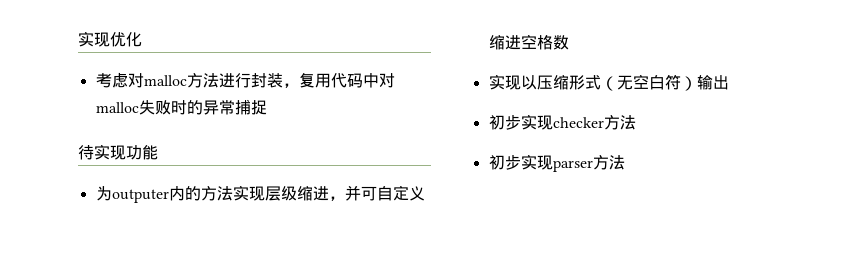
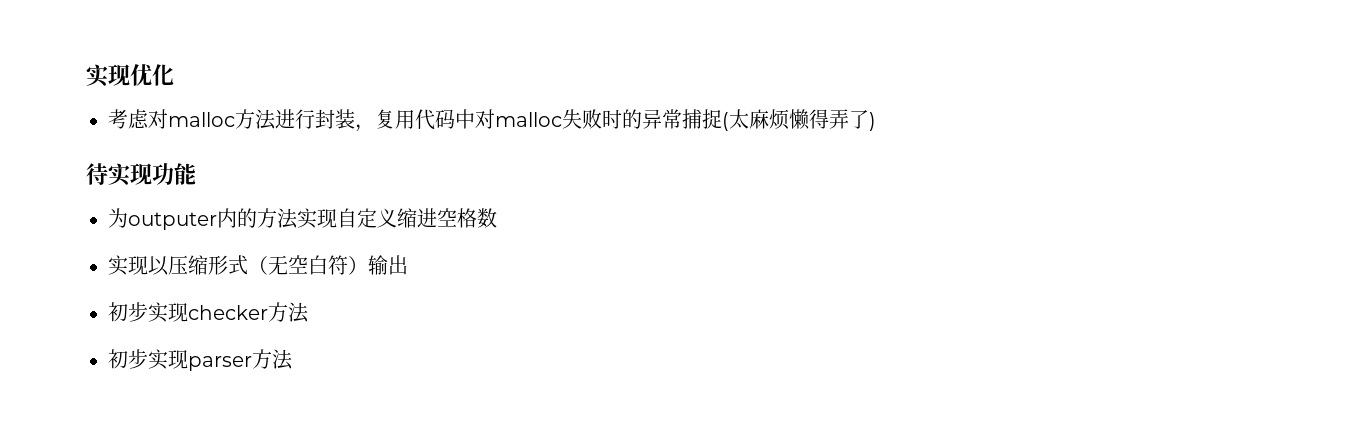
(267, 107) none -> [722,109,876,131] (太麻烦懒得弄了)
[264,185,377,201] 层级缩进，并可 -> (337, 218) none

